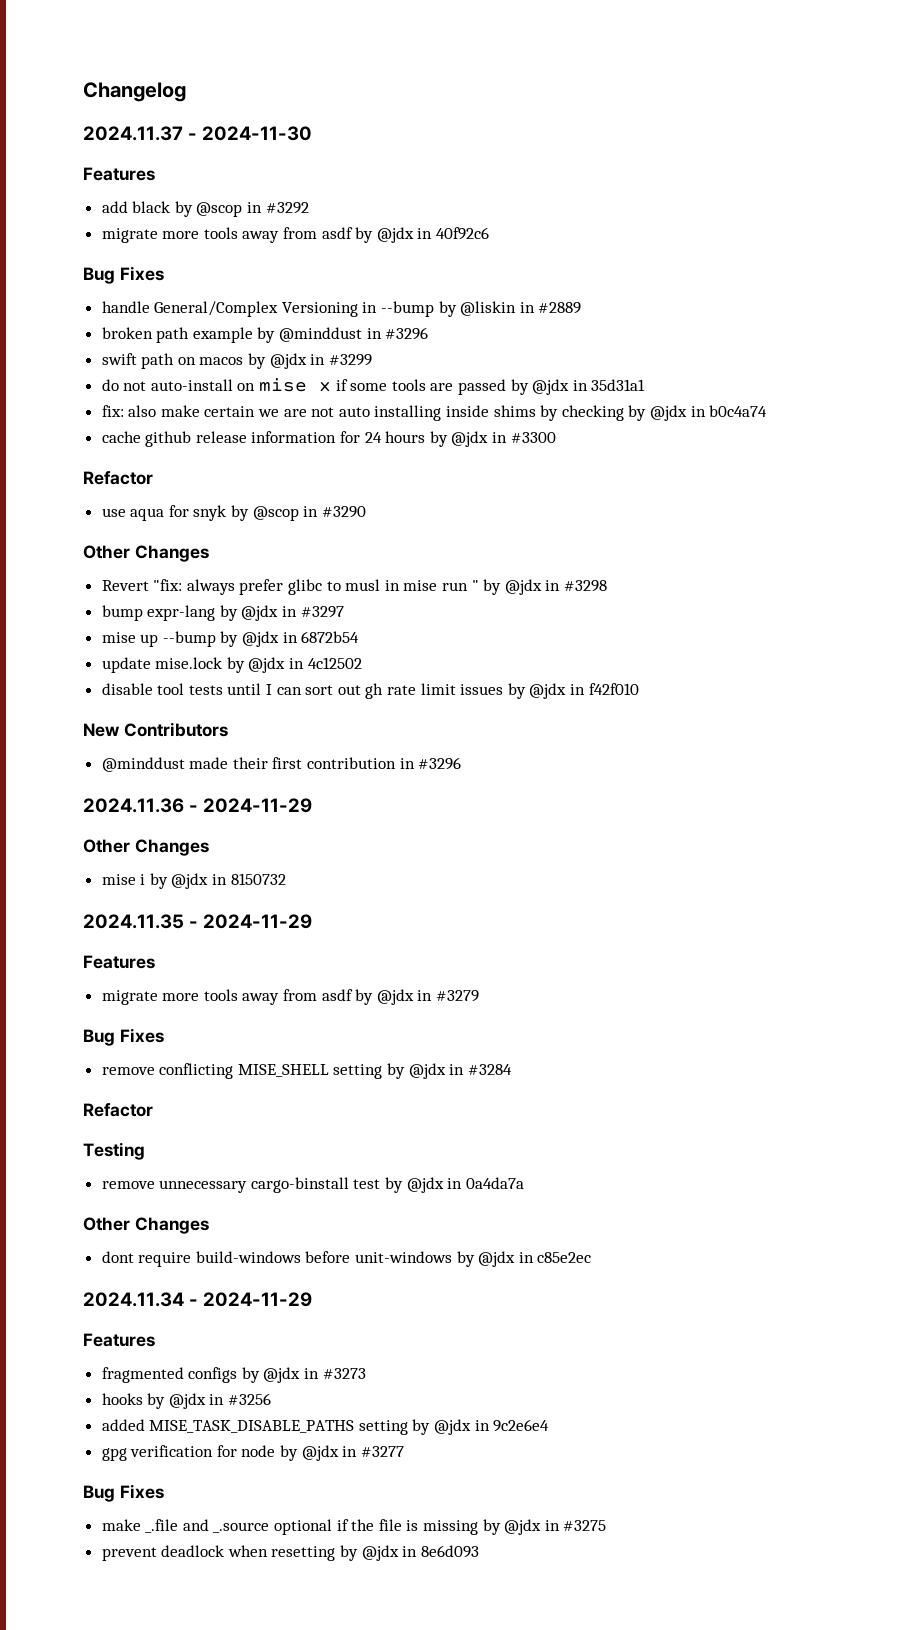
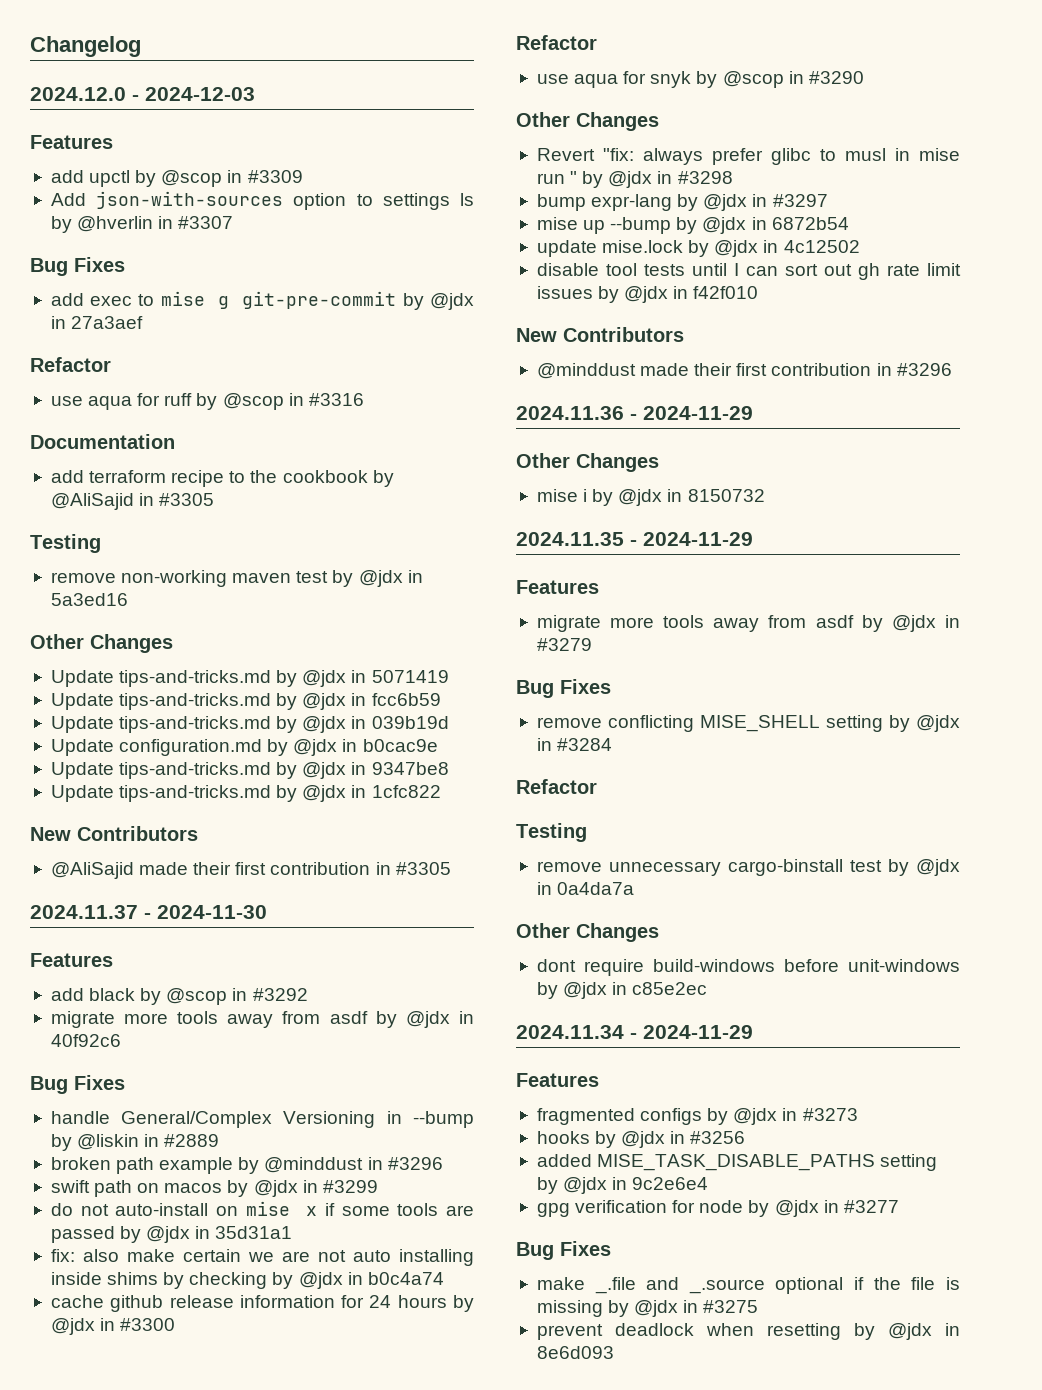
(186, 92) none -> [30,87,255,101] [30,135,113,149] [50,170,303,187] [50,191,475,210] [50,216,234,233] [30,257,125,276] [50,291,474,310] [50,316,144,329] [30,357,111,372] [50,393,364,410] [30,434,175,449] [50,470,394,487] [50,493,215,510] [30,534,101,553] [50,570,423,587] [50,593,128,606] [30,634,173,653] [50,670,449,687] [50,693,441,710] [50,716,449,733] [50,739,438,756] [50,762,449,779] [50,785,441,802] [30,826,198,841] [50,862,451,879] // 2024.12.0 - 2024-12-03 // Features // add upctl by @scop in #3309 // Add json-with-sources option to settings ls by @hverlin in #3307 // Bug Fixes // add exec to mise g git-pre-commit by @jdx in 27a3aef // Refactor // use aqua for ruff by @scop in #3316 // Documentation // add terraform recipe to the cookbook by @AliSajid in #3305 // Testing // remove non-working maven test by @jdx in 5a3ed16 // Other Changes // Update tips-and-tricks.md by @jdx in 5071419 // Update tips-and-tricks.md by @jdx in fcc6b59 // Update tips-and-tricks.md by @jdx in 039b19d // Update configuration.md by @jdx in b0cac9e // Update tips-and-tricks.md by @jdx in 9347be8 // Update tips-and-tricks.md by @jdx in 1cfc822 // New Contributors // @AliSajid made their first contribution in #3305

